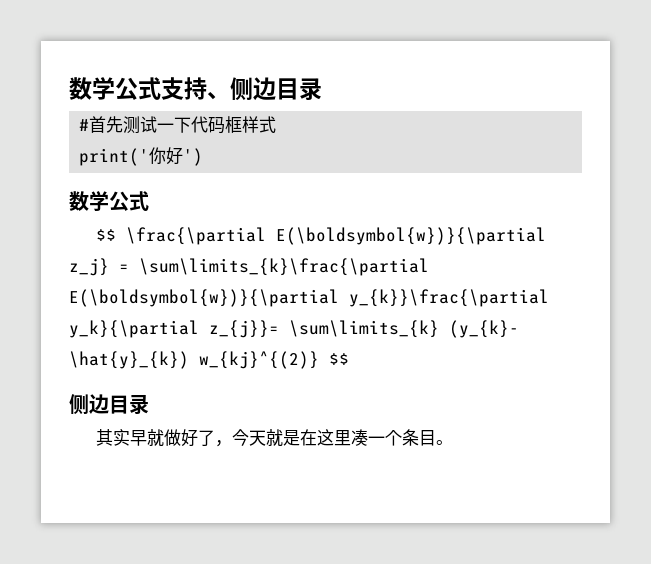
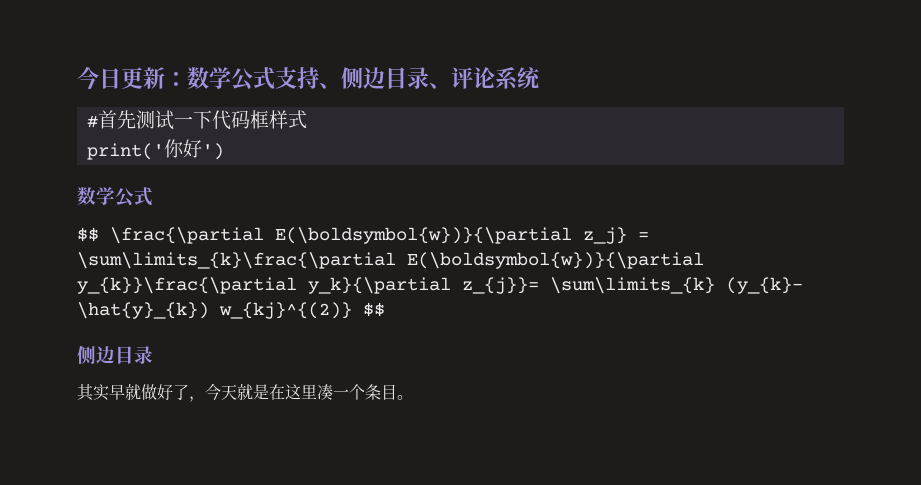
(69, 88) none -> [77,67,187,90] 今日更新：
(322, 89) none -> [429,67,540,90] 、评论系统

